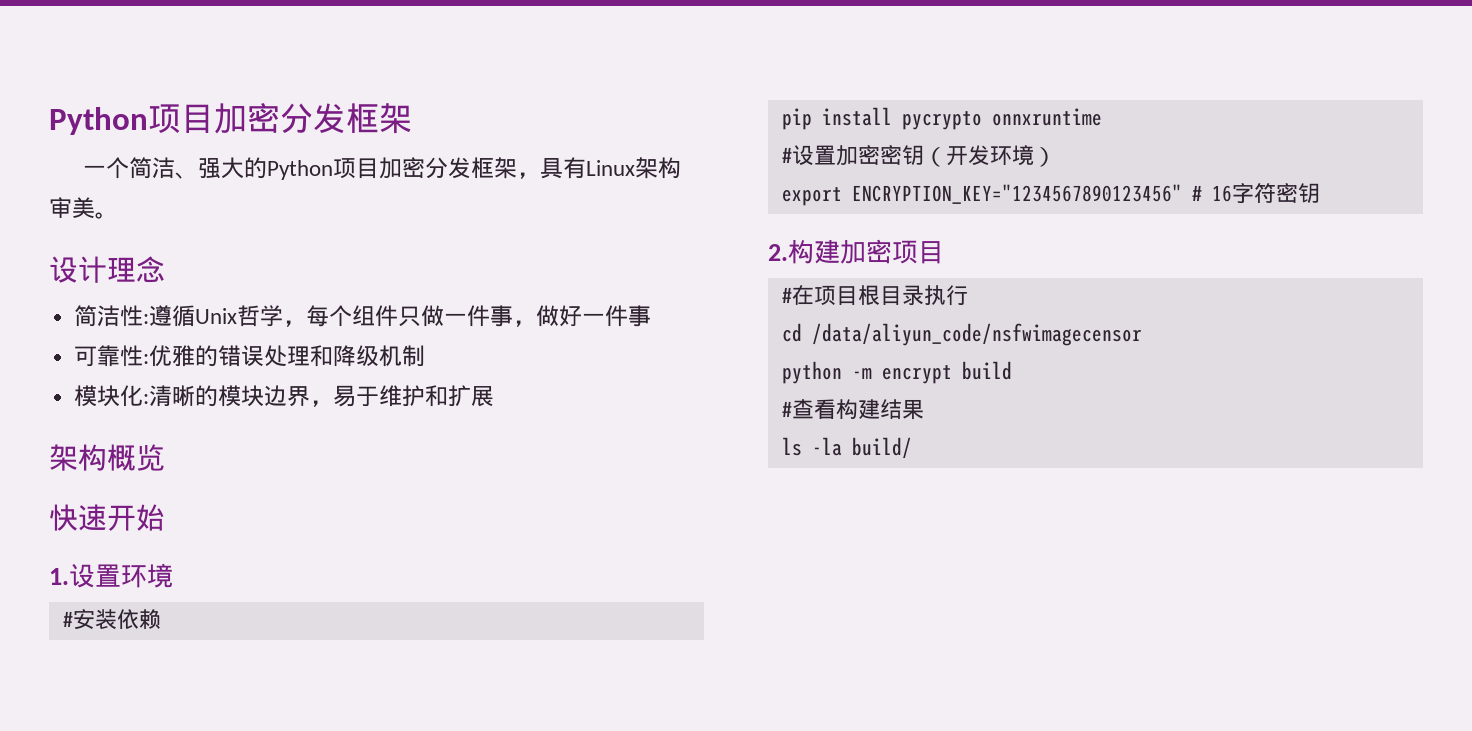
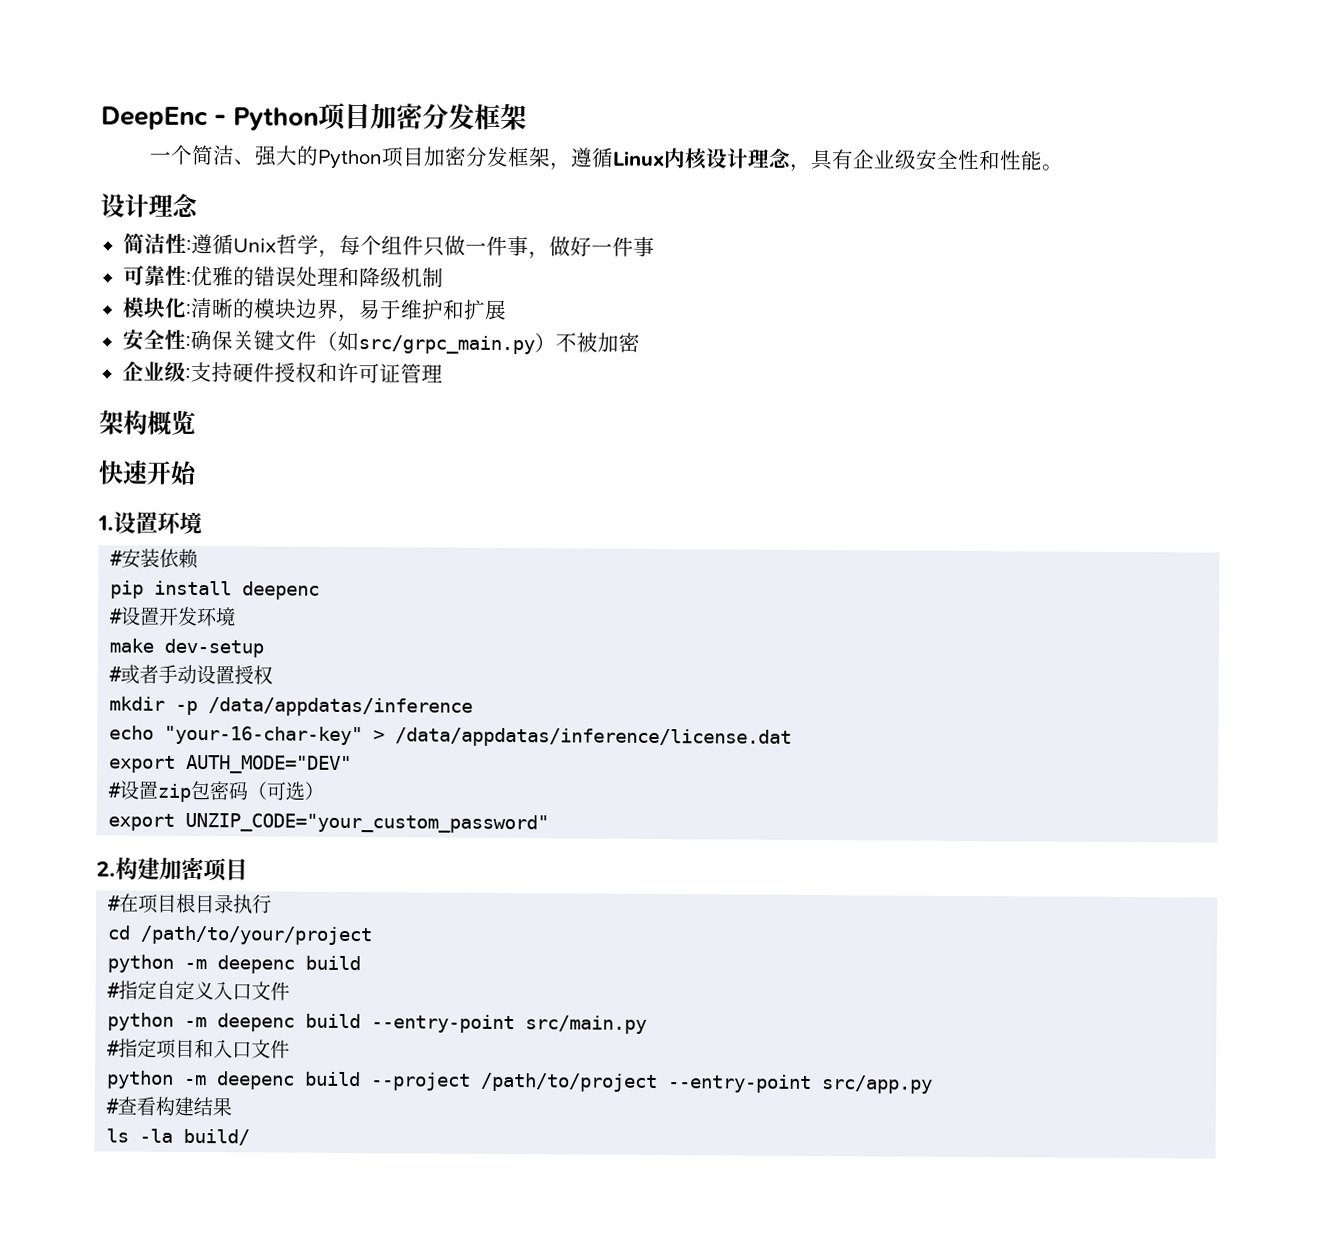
(49, 121) none -> [101,106,228,131] DeepEnc -
[540,157,682,179] [49,197,95,219] 具有Linux架构审美 -> [569,147,1043,172] 遵循Linux内核设计理念，具有企业级安全性和性能
(495, 396) none -> [121,329,640,355] [121,361,443,384] // 安全性:确保关键文件（如src/grpc_main.py）不被加密 // 企业级:支持硬件授权和许可证管理
[901,108,1102,130] [781,145,946,167] pycrypto onnxruntime // #设置加密密钥（ -> [242,581,321,600] [109,606,161,626] deepenc // #设置
[1033,147,1056,167] [781,183,1320,206] ） // export ENCRYPTION_KEY="1234567890123456" # 16字符密钥 -> [109,638,265,658] [109,664,274,685] [109,696,474,717] [109,725,793,748] [109,754,353,775] [108,780,325,802] [108,812,550,834] // make dev-setup // #或者手动设置授权 // mkdir -p /data/appdatas/inference // echo "your-16-char-key" > /data/appdatas/inference/license.dat // export AUTH_MODE="DEV" // #设置zip包密码（可选） // export UNZIP_CODE="your_custom_password"
[811,323,1142,346] [781,361,1012,384] /data/aliyun_code/nsfwimagecensor // python -m encrypt build -> [140,925,374,946] [107,954,362,974] [107,980,291,1001] [107,1012,648,1034] [107,1038,291,1059] [106,1070,934,1094] /path/to/your/project // python -m deepenc build // #指定自定义入口文件 // python -m deepenc build --entry-point src/main.py // #指定项目和入口文件 // python -m deepenc build --project /path/to/project --entry-point src/app.py

